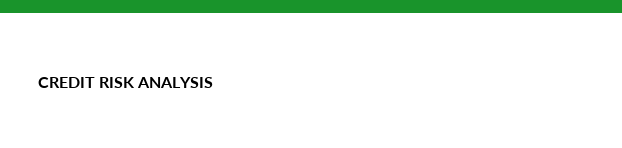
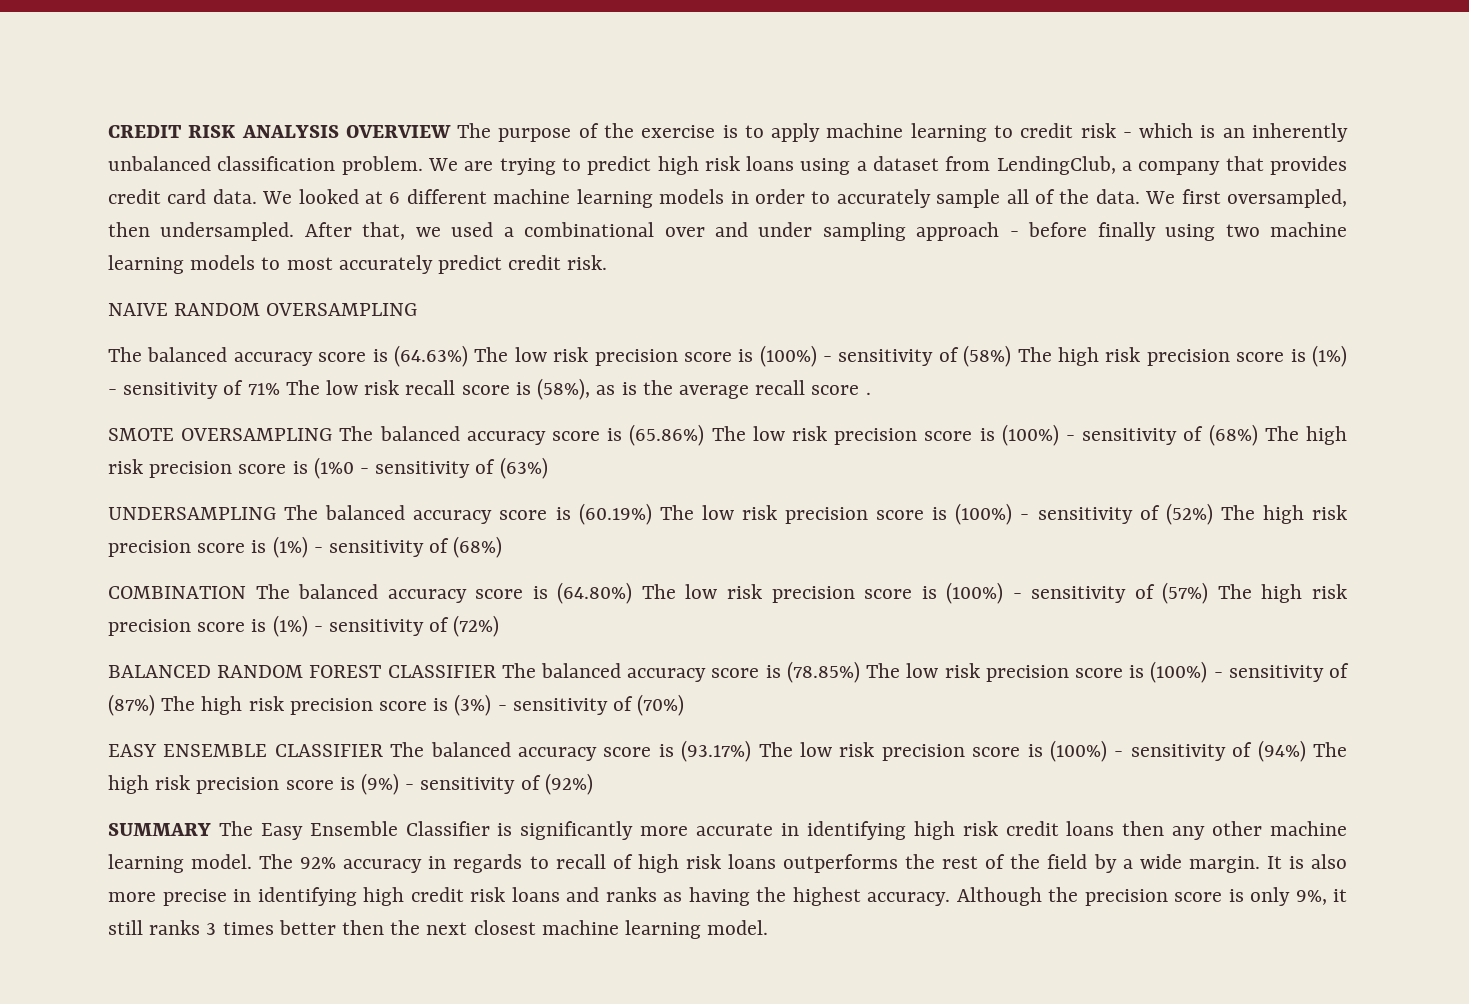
(214, 82) none -> [345,123,1349,142] [108,156,1347,175] [108,189,1347,208] [108,222,1347,241] [108,255,608,274] [108,303,418,316] [108,345,1347,367] [108,378,871,400] [108,424,1348,446] [108,457,548,479] [108,503,1347,525] [108,536,503,558] [108,582,1347,604] [108,615,500,637] [108,661,1349,683] [108,694,685,716] [108,740,1347,762] [108,773,593,795] [108,821,1348,840] [108,854,1347,873] [108,887,1347,906] [108,920,769,939] OVERVIEW The purpose of the exercise is to apply machine learning to credit risk - which is an inherently unbalanced classification problem. We are trying to predict high risk loans using a dataset from LendingClub, a company that provides credit card data. We looked at 6 different machine learning models in order to accurately sample all of the data. We first oversampled, then undersampled. After that, we used a combinational over and under sampling approach - before finally using two machine learning models to most accurately predict credit risk. // NAIVE RANDOM OVERSAMPLING // The balanced accuracy score is (64.63%) The low risk precision score is (100%) - sensitivity of (58%) The high risk precision score is (1%) - sensitivity of 71% The low risk recall score is (58%), as is the average recall score . // SMOTE OVERSAMPLING The balanced accuracy score is (65.86%) The low risk precision score is (100%) - sensitivity of (68%) The high risk precision score is (1%0 - sensitivity of (63%) // UNDERSAMPLING The balanced accuracy score is (60.19%) The low risk precision score is (100%) - sensitivity of (52%) The high risk precision score is (1%) - sensitivity of (68%) // COMBINATION The balanced accuracy score is (64.80%) The low risk precision score is (100%) - sensitivity of (57%) The high risk precision score is (1%) - sensitivity of (72%) // BALANCED RANDOM FOREST CLASSIFIER The balanced accuracy score is (78.85%) The low risk precision score is (100%) - sensitivity of (87%) The high risk precision score is (3%) - sensitivity of (70%) // EASY ENSEMBLE CLASSIFIER The balanced accuracy score is (93.17%) The low risk precision score is (100%) - sensitivity of (94%) The high risk precision score is (9%) - sensitivity of (92%) // SUMMARY The Easy Ensemble Classifier is significantly more accurate in identifying high risk credit loans then any other machine learning model. The 92% accuracy in regards to recall of high risk loans outperforms the rest of the field by a wide margin. It is also more precise in identifying high credit risk loans and ranks as having the highest accuracy. Although the precision score is only 9%, it still ranks 3 times better then the next closest machine learning model.

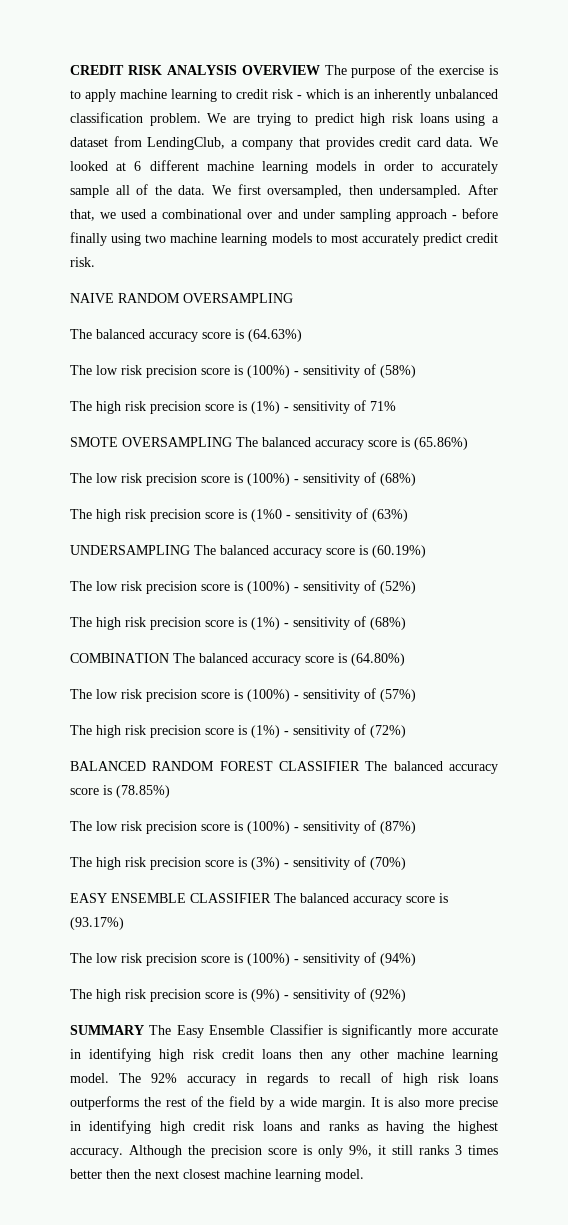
(468, 356) none -> (302, 335) //
(1012, 356) none -> (416, 371) //
[285,378,871,400] The low risk recall score is (58%), as is the average recall score . -> (396, 406) none
(705, 435) none -> (468, 443) //
(1258, 435) none -> (416, 479) //
(652, 514) none -> (426, 551) //
(1213, 514) none -> (416, 587) //
(633, 593) none -> (405, 659) //
(1209, 593) none -> (416, 695) //
(860, 672) none -> (170, 791) //
(155, 705) none -> (416, 827) //
(752, 751) none -> (124, 923) //
(1306, 751) none -> (416, 959) //

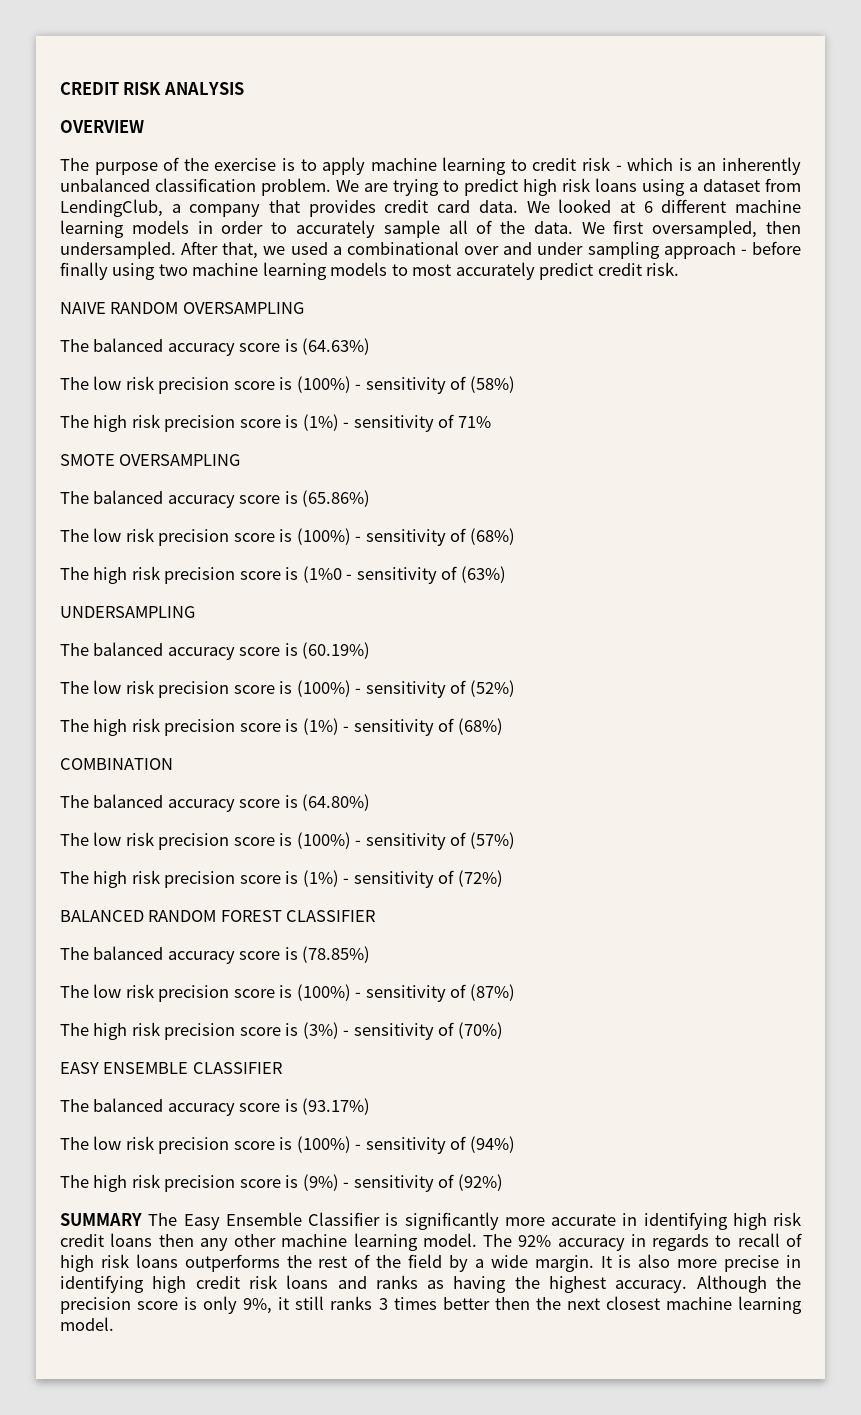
(237, 70) none -> (244, 88) //
(320, 70) none -> (144, 126) //
(232, 442) none -> (241, 460) //
(190, 550) none -> (195, 612) //
(169, 658) none -> (173, 764) //
(360, 766) none -> (376, 916) //
(271, 898) none -> (282, 1068) //

